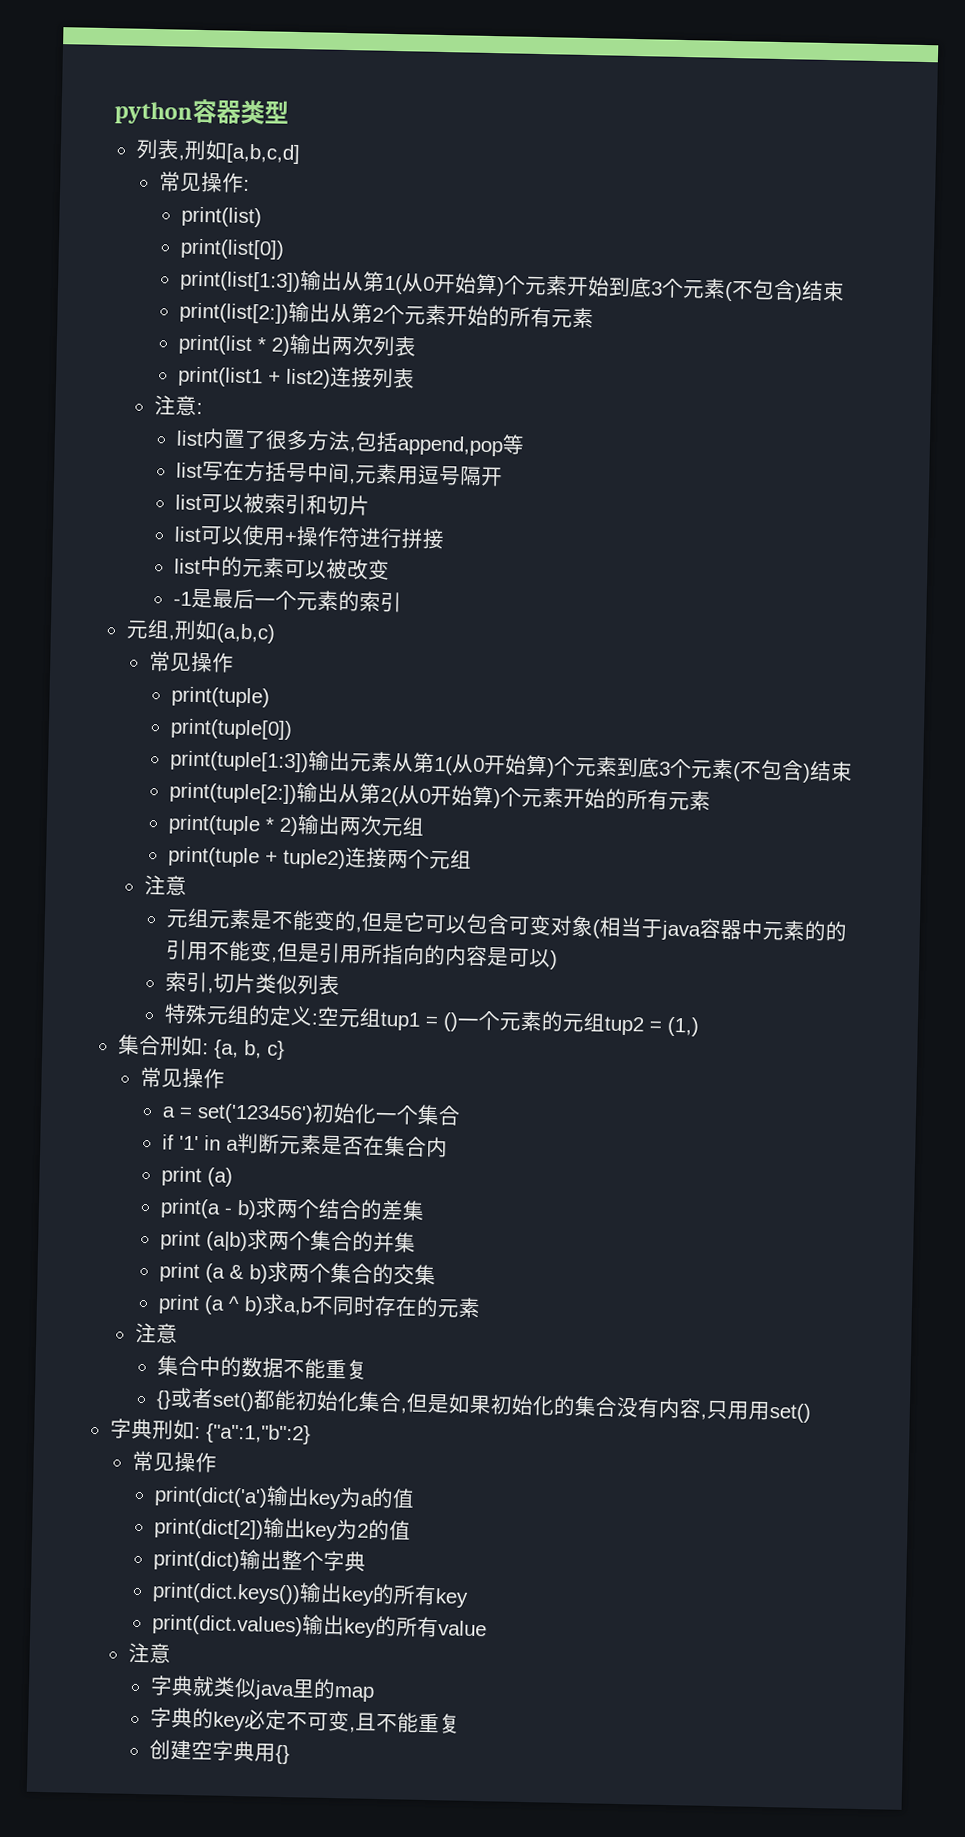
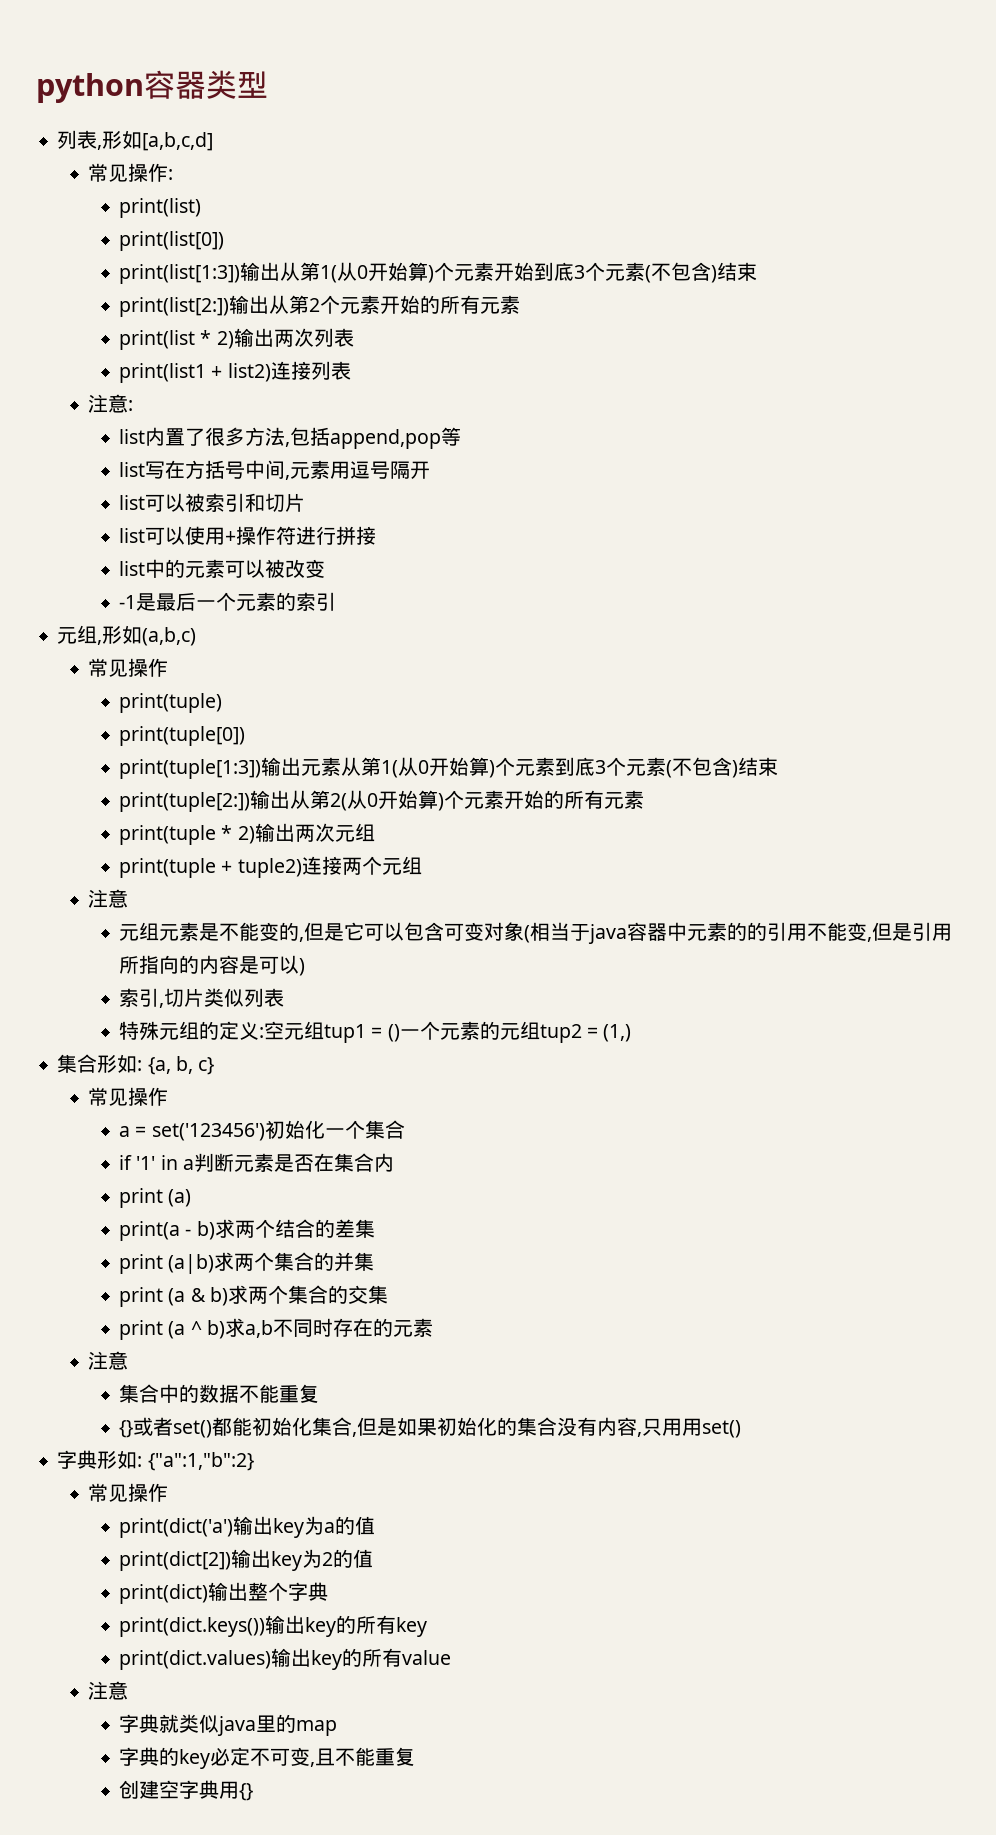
[183,139,207,161] 刑 -> [102,130,123,149] 形
[173,619,197,640] 刑 -> [102,625,123,644] 形
[159,1035,182,1056] 刑 -> [97,1054,118,1073] 形
[151,1419,174,1440] 刑 -> [97,1450,118,1469] 形

